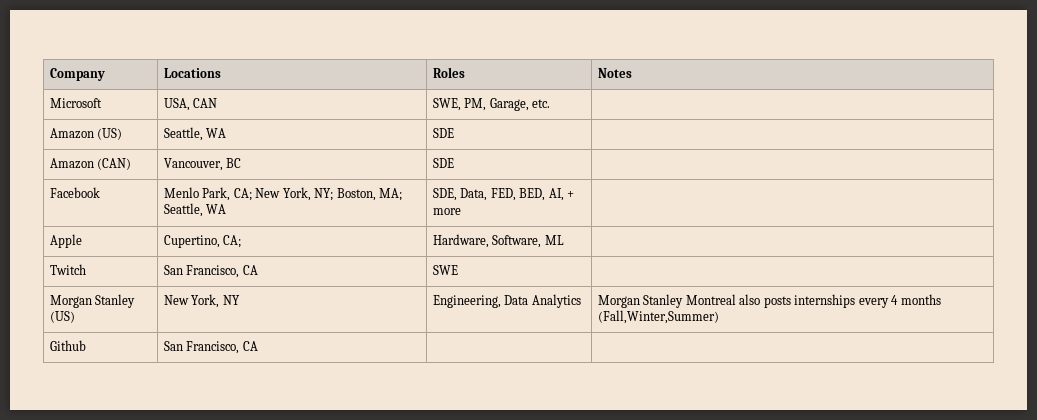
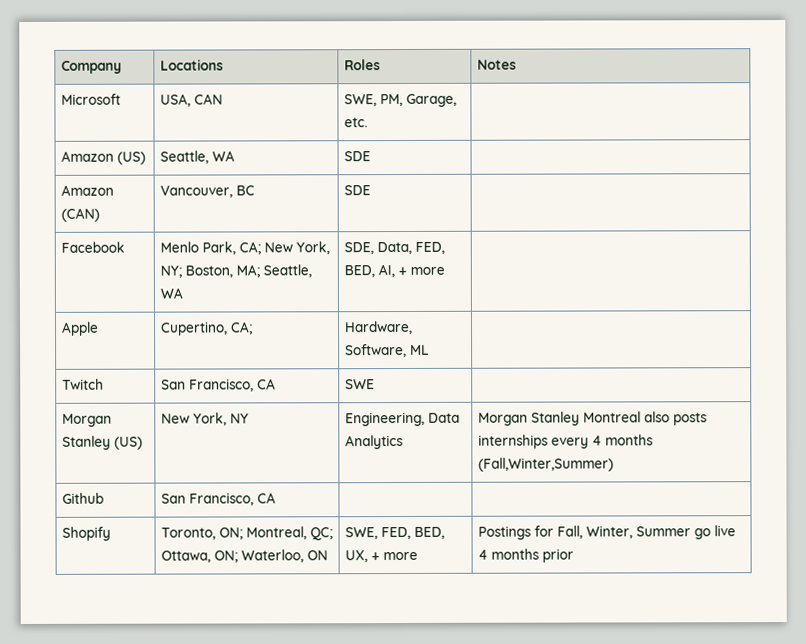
(258, 346) none -> [61,526,111,541] [160,526,333,541] [160,549,328,563] [344,526,445,540] [344,550,418,563] [477,525,736,540] [477,548,574,563] // Shopify | Toronto, ON; Montreal, QC; Ottawa, ON; Waterloo, ON | SWE, FED, BED, UX, + more | Postings for Fall, Winter, Summer go live 4 months prior

